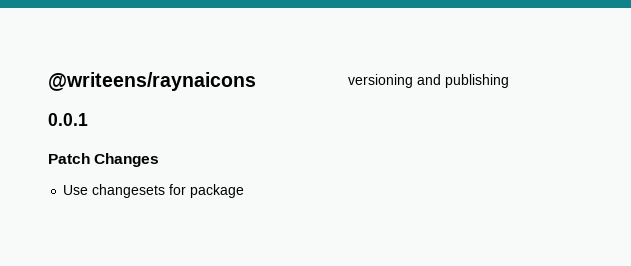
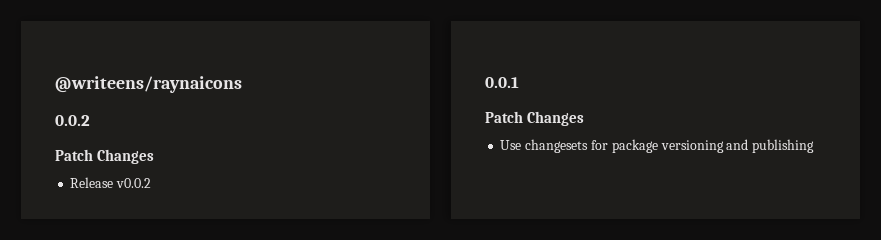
(256, 81) none -> [55,115,90,126] [55,149,155,164] [70,177,152,188] // 0.0.2 // Patch Changes // Release v0.0.2

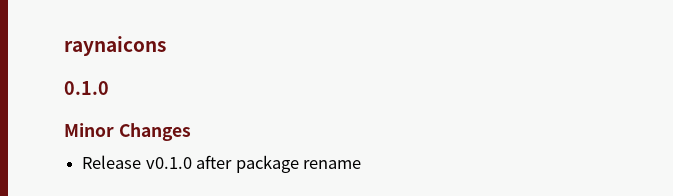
[55,76,242,93] [55,115,90,126] [55,149,93,161] @writeens/raynaicons // 0.0.2 // Patch -> [64,36,166,56] [64,81,109,95] [64,123,114,137] raynaicons // 0.1.0 // Minor
[116,178,152,188] [485,77,519,88] [485,111,585,126] [500,139,815,153] v0.0.2 // 0.0.1 // Patch Changes // Use changesets for package versioning and publishing -> [145,155,361,173] v0.1.0 after package rename

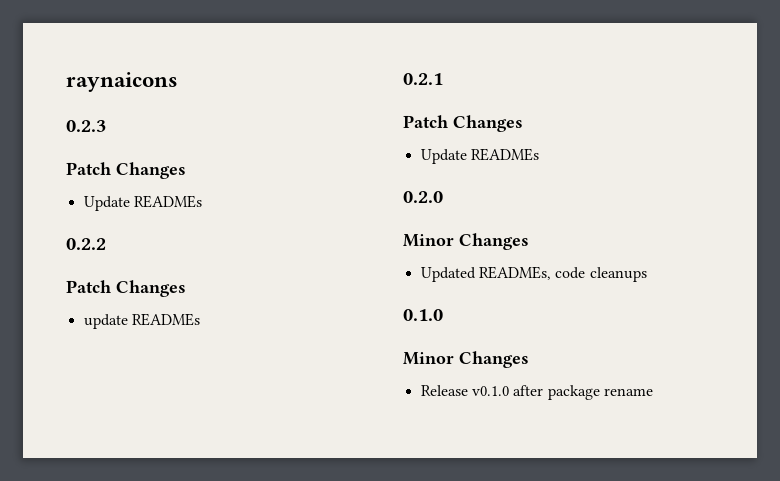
(166, 46) none -> [66,120,106,132] [66,162,186,179] [83,195,202,211] [66,238,106,250] [66,280,186,297] [83,313,200,329] [403,73,443,85] [403,115,523,132] [420,148,539,164] [403,191,443,203] [403,233,529,250] [420,266,647,282] // 0.2.3 // Patch Changes // Update READMEs // 0.2.2 // Patch Changes // update READMEs // 0.2.1 // Patch Changes // Update READMEs // 0.2.0 // Minor Changes // Updated READMEs, code cleanups

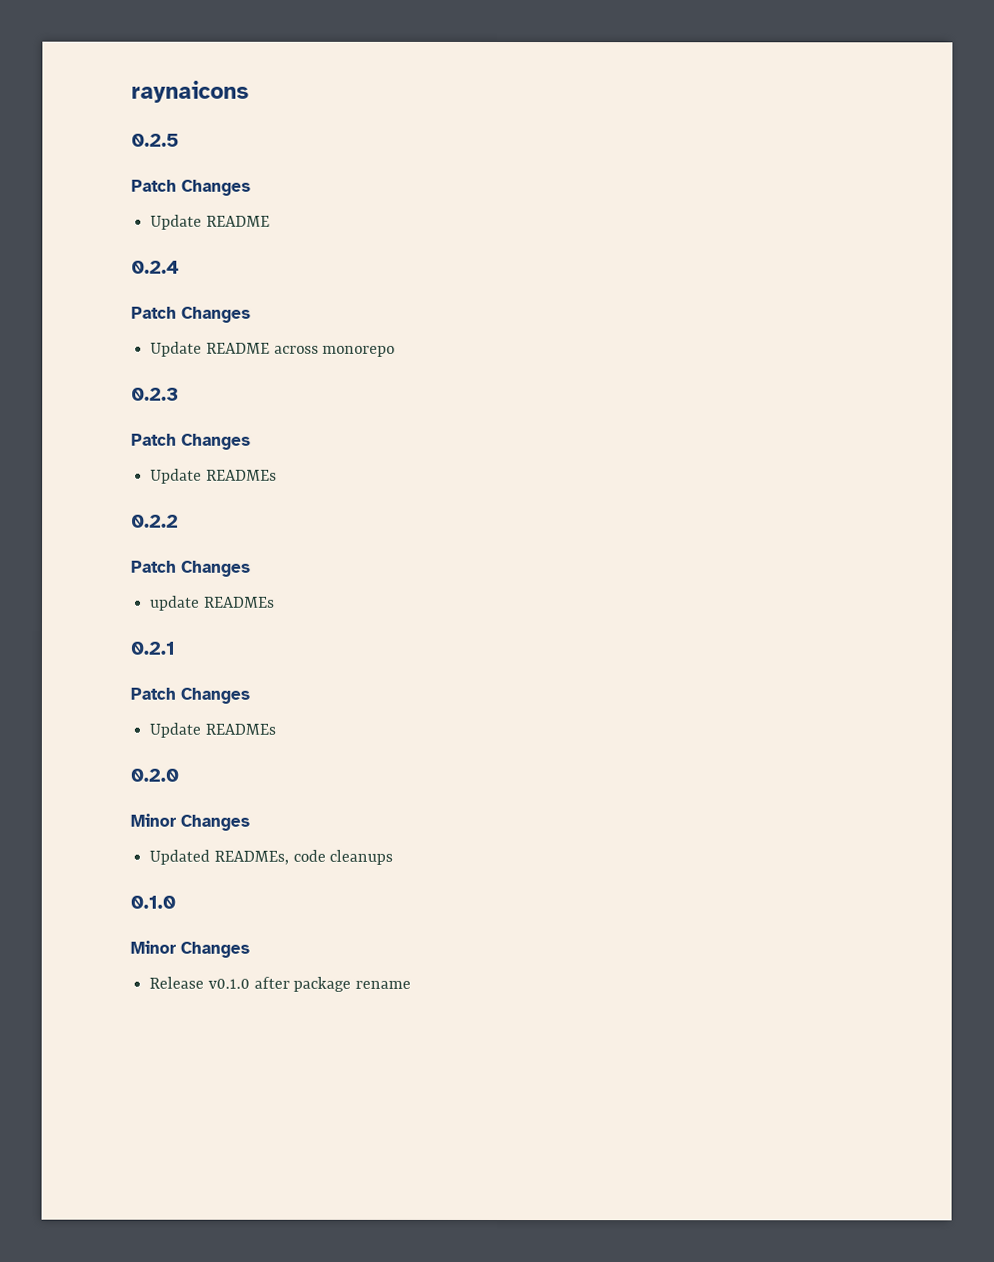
(178, 82) none -> [131,133,179,147] [131,179,251,196] [150,214,270,230] [131,260,180,274] [131,306,251,323] [150,341,396,357] // 0.2.5 // Patch Changes // Update README // 0.2.4 // Patch Changes // Update README across monorepo

